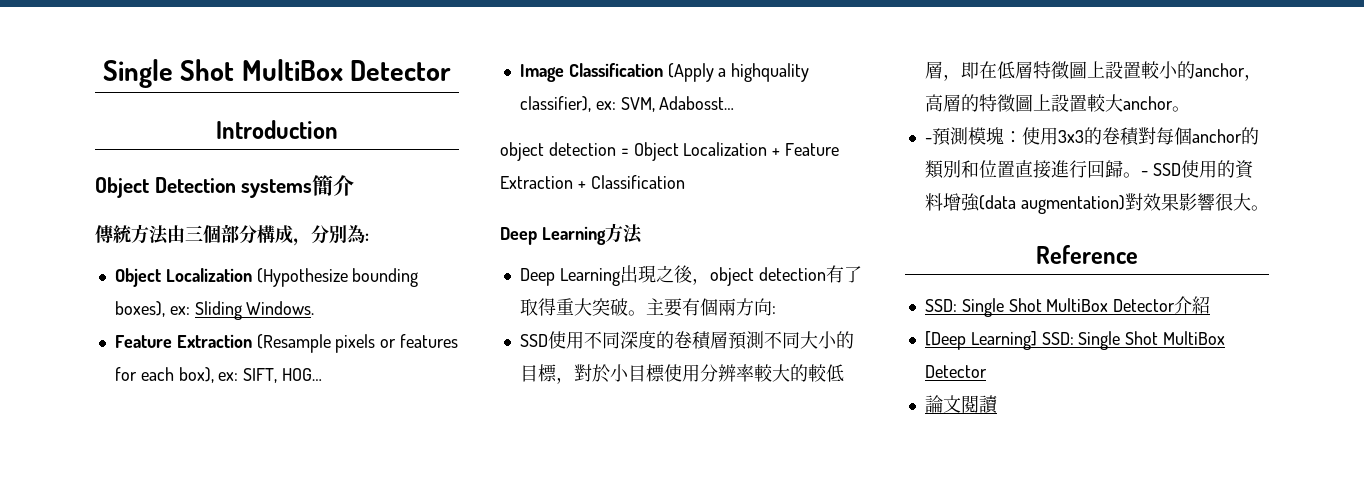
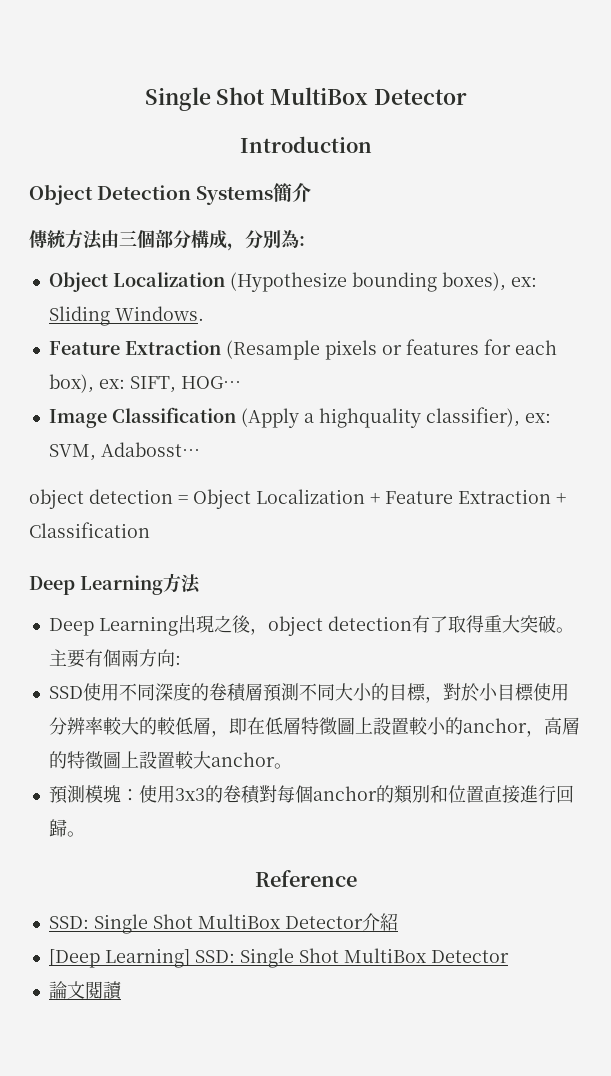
[241,179,313,198] systems -> [196,186,274,205] Systems
[924,138,932,143] - -> (292, 766) none
[1140,160,1254,179] [924,193,1269,214] - SSD使用的資料增強(data augmentation)對效果影響很大。 -> (85, 834) none

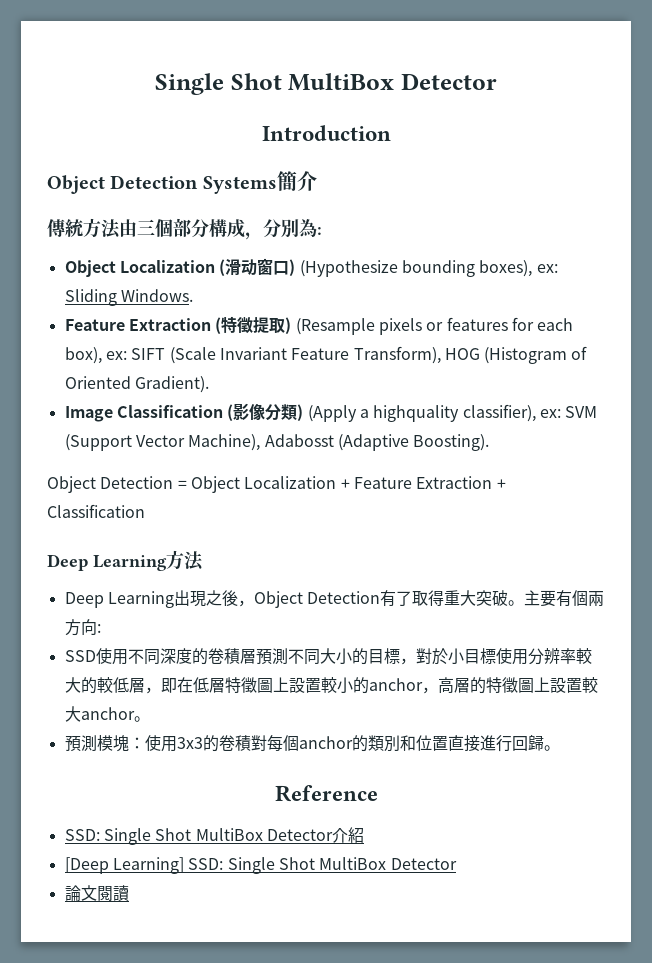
(225, 279) none -> [219,258,296,276] (滑动窗口)
(221, 347) none -> [215,316,292,334] (特徵提取)
[129,376,241,393] [48,407,236,428] SIFT, HOG… // Image Classification -> [131,346,588,364] [64,376,209,393] [64,403,304,422] SIFT (Scale Invariant Feature Transform), HOG (Histogram of Oriented Gradient). // Image Classification (影像分類)
[48,442,200,461] [29,489,173,509] SVM, Adabosst… // object detection -> [565,406,598,418] [64,434,490,451] [47,476,174,493] SVM (Support Vector Machine), Adabosst (Adaptive Boosting). // Object Detection
[267,616,412,636] object detection -> [253,591,381,608] Object Detection

